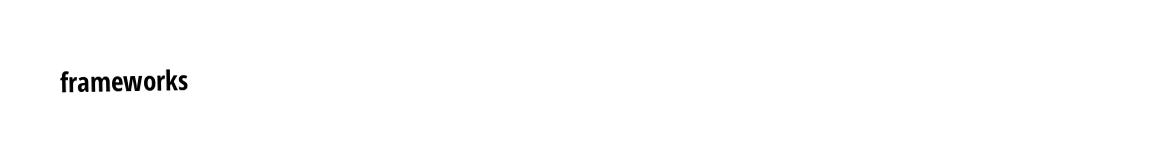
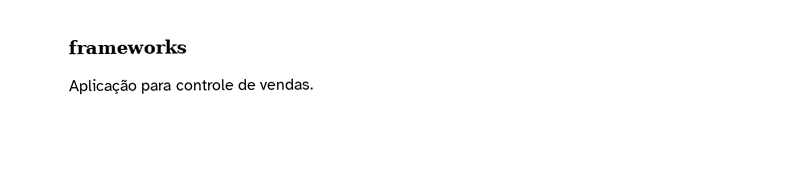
(189, 81) none -> [68,78,315,95] // Aplicação para controle de vendas.

